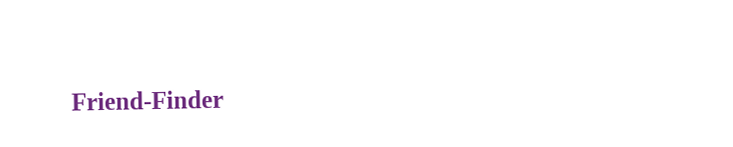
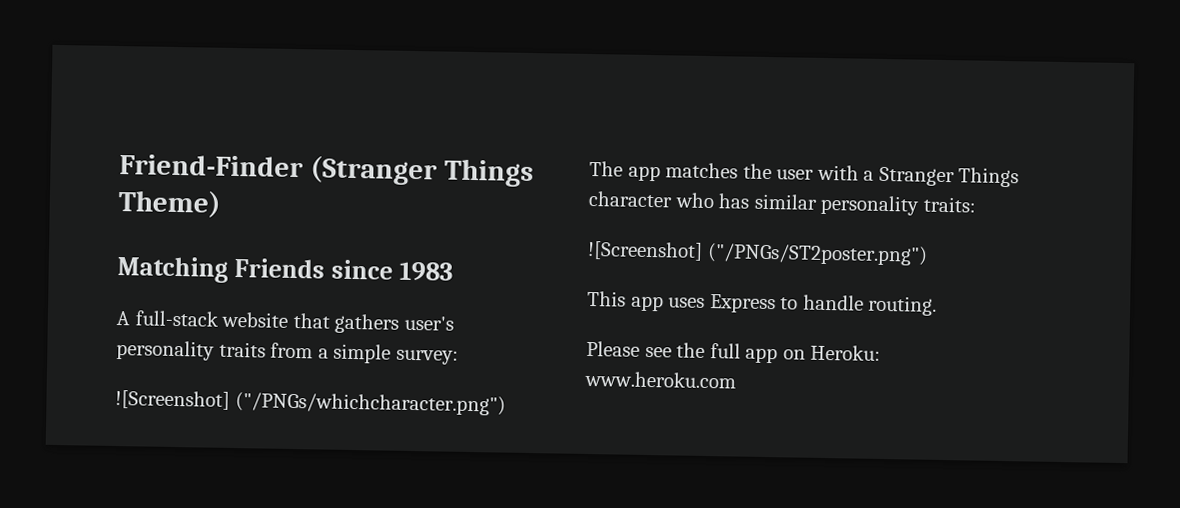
(224, 100) none -> [309,155,534,188] [118,189,222,218] [117,256,453,283] [116,310,454,334] [116,339,459,365] [115,389,506,416] [589,160,1020,188] [588,190,977,216] [587,240,928,266] [587,290,938,316] [586,340,882,364] [584,370,736,389] (Stranger Things Theme) // Matching Friends since 1983 // A full-stack website that gathers user's personality traits from a simple survey: // ![Screenshot] ("/PNGs/whichcharacter.png") // The app matches the user with a Stranger Things character who has similar personality traits: // ![Screenshot] ("/PNGs/ST2poster.png") // This app uses Express to handle routing. // Please see the full app on Heroku: www.heroku.com

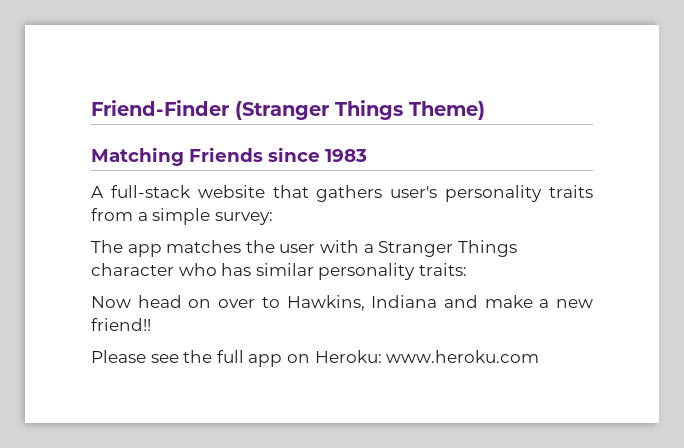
[115,389,506,416] // ![Screenshot] ("/PNGs/whichcharacter.png") -> (273, 218) none
[587,240,928,266] [587,290,938,316] ![Screenshot] ("/PNGs/ST2poster.png") // This app uses Express to handle routing. -> [91,295,593,311] [91,318,151,331] Now head on over to Hawkins, Indiana and make a new friend!!

